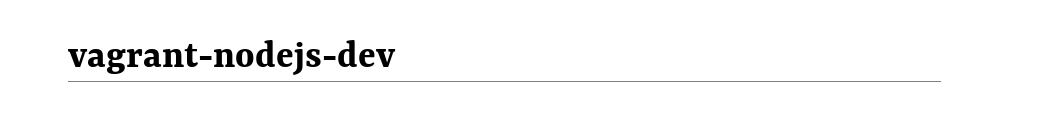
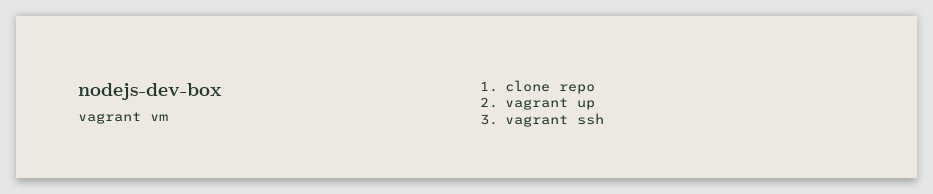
[68,40,396,76] vagrant-nodejs-dev -> [78,83,222,100] [78,112,168,124] [480,80,595,94] [480,97,595,110] [480,113,604,127] nodejs-dev-box // vagrant vm // 1. clone repo // 2. vagrant up // 3. vagrant ssh

